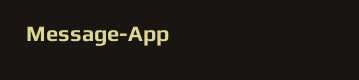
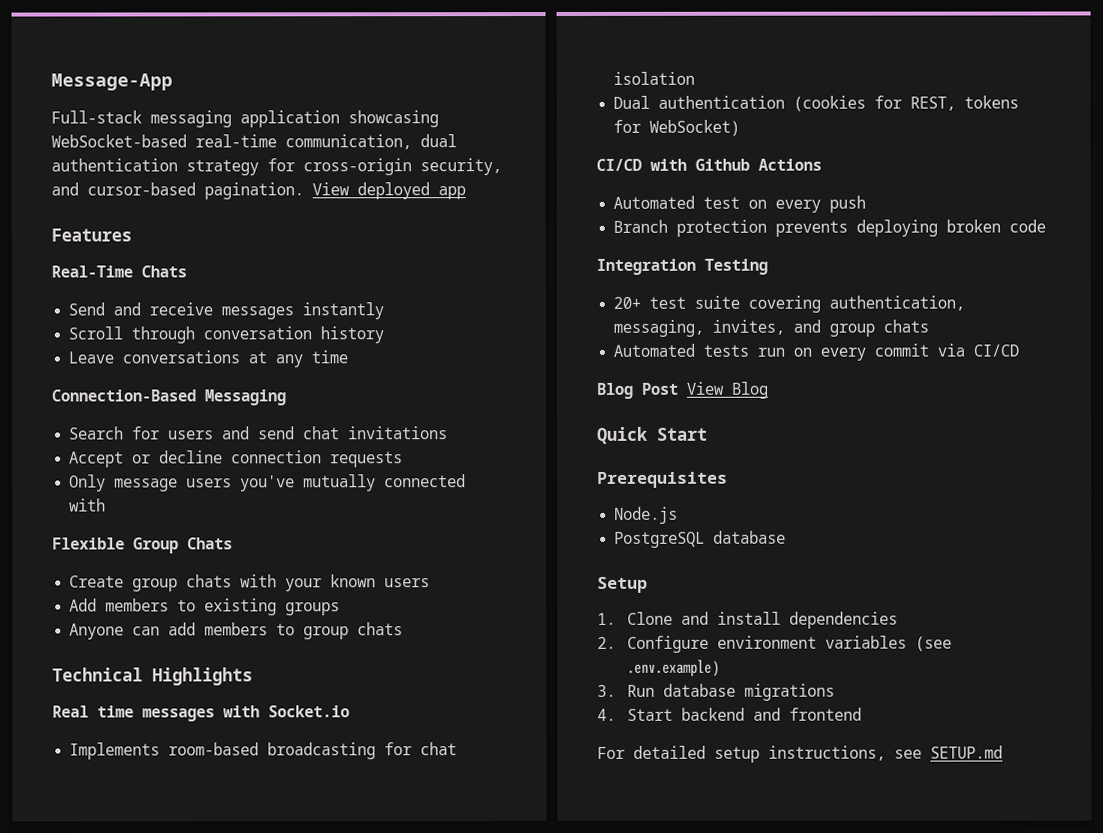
(169, 36) none -> [51,110,439,128] [51,134,457,150] [51,158,502,176] [51,182,466,200] [51,228,132,242] [51,265,187,278] [68,302,385,320] [68,326,385,344] [68,350,349,368] [51,389,286,406] [69,426,449,440] [69,450,404,468] [69,474,467,492] [69,498,107,512] [52,537,233,554] [69,574,431,592] [69,598,341,616] [69,622,404,640] [52,667,253,686] [52,705,350,722] [69,742,458,760] [613,71,696,85] [613,95,1020,112] [613,119,741,136] [596,158,822,171] [613,195,867,213] [613,219,1047,237] [596,258,768,275] [613,295,966,313] [613,319,930,337] [613,343,1020,361] [596,381,768,399] [597,426,708,444] [597,471,728,488] [614,506,679,524] [614,530,787,548] [597,576,648,593] [597,611,899,629] [597,635,953,653] [627,659,722,677] [597,683,836,701] [597,707,863,721] [597,745,1003,763] // Full-stack messaging application showcasing WebSocket-based real-time communication, dual authentication strategy for cross-origin security, and cursor-based pagination. View deployed app // Features // Real-Time Chats // Send and receive messages instantly // Scroll through conversation history // Leave conversations at any time // Connection-Based Messaging // Search for users and send chat invitations // Accept or decline connection requests // Only message users you've mutually connected with // Flexible Group Chats // Create group chats with your known users // Add members to existing groups // Anyone can add members to group chats // Technical Highlights // Real time messages with Socket.io // Implements room-based broadcasting for chat isolation // Dual authentication (cookies for REST, tokens for WebSocket) // CI/CD with Github Actions // Automated test on every push // Branch protection prevents deploying broken code // Integration Testing // 20+ test suite covering authentication, messaging, invites, and group chats // Automated tests run on every commit via CI/CD // Blog Post View Blog // Quick Start // Prerequisites // Node.js // PostgreSQL database // Setup // 1. Clone and install dependencies // 2. Configure environment variables (see .env.example) // 3. Run database migrations // 4. Start backend and frontend // For detailed setup instructions, see SETUP.md

